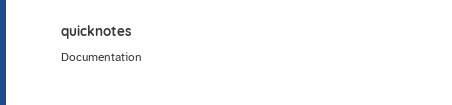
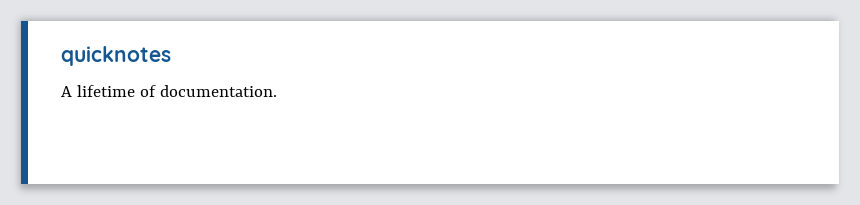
[61,52,142,61] Documentation -> [61,85,277,97] A lifetime of documentation.

